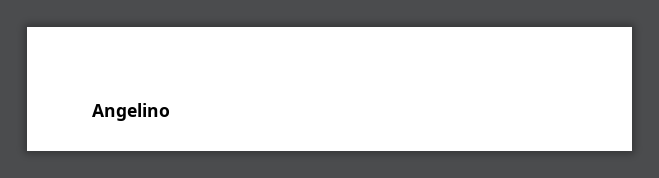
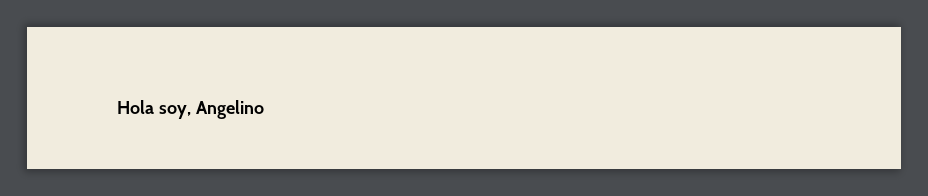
(92, 112) none -> [117,100,191,119] Hola soy,

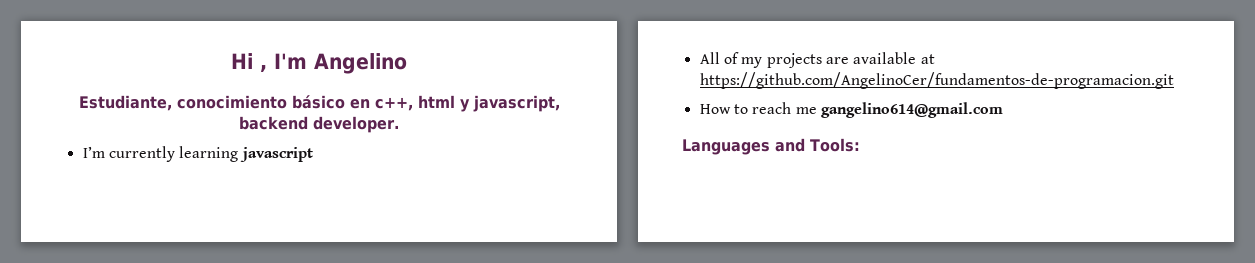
[117,100,264,119] Hola soy, Angelino -> [231,53,407,74] [78,95,560,112] [239,116,400,133] [82,146,313,162] [699,52,935,68] [699,72,1174,89] [699,102,1003,118] [682,138,860,155] Hi , I'm Angelino // Estudiante, conocimiento básico en c++, html y javascript, backend developer. // I’m currently learning javascript // All of my projects are available at https://github.com/AngelinoCer/fundamentos-de-programacion.git // How to reach me gangelino614@gmail.com // Languages and Tools:

